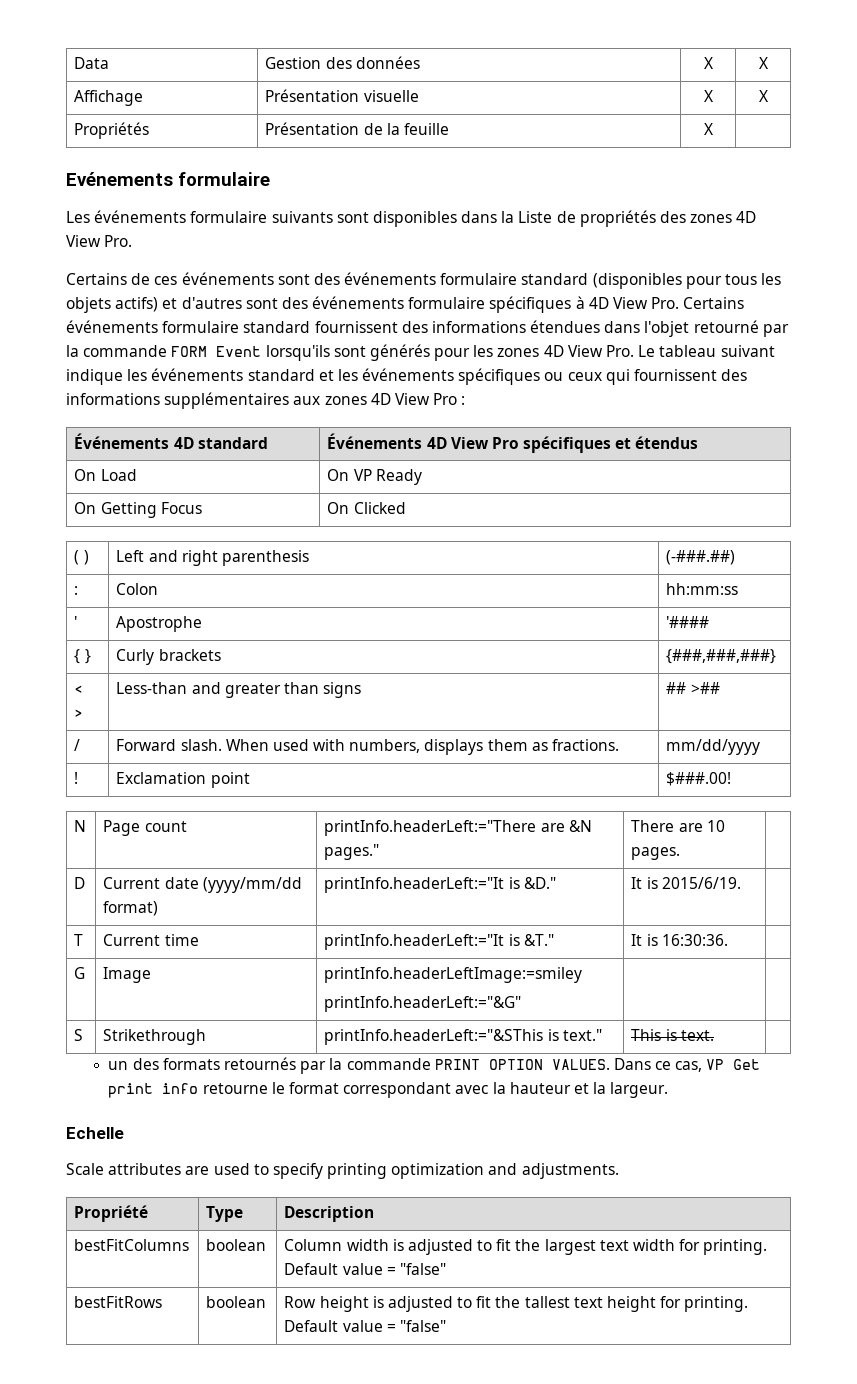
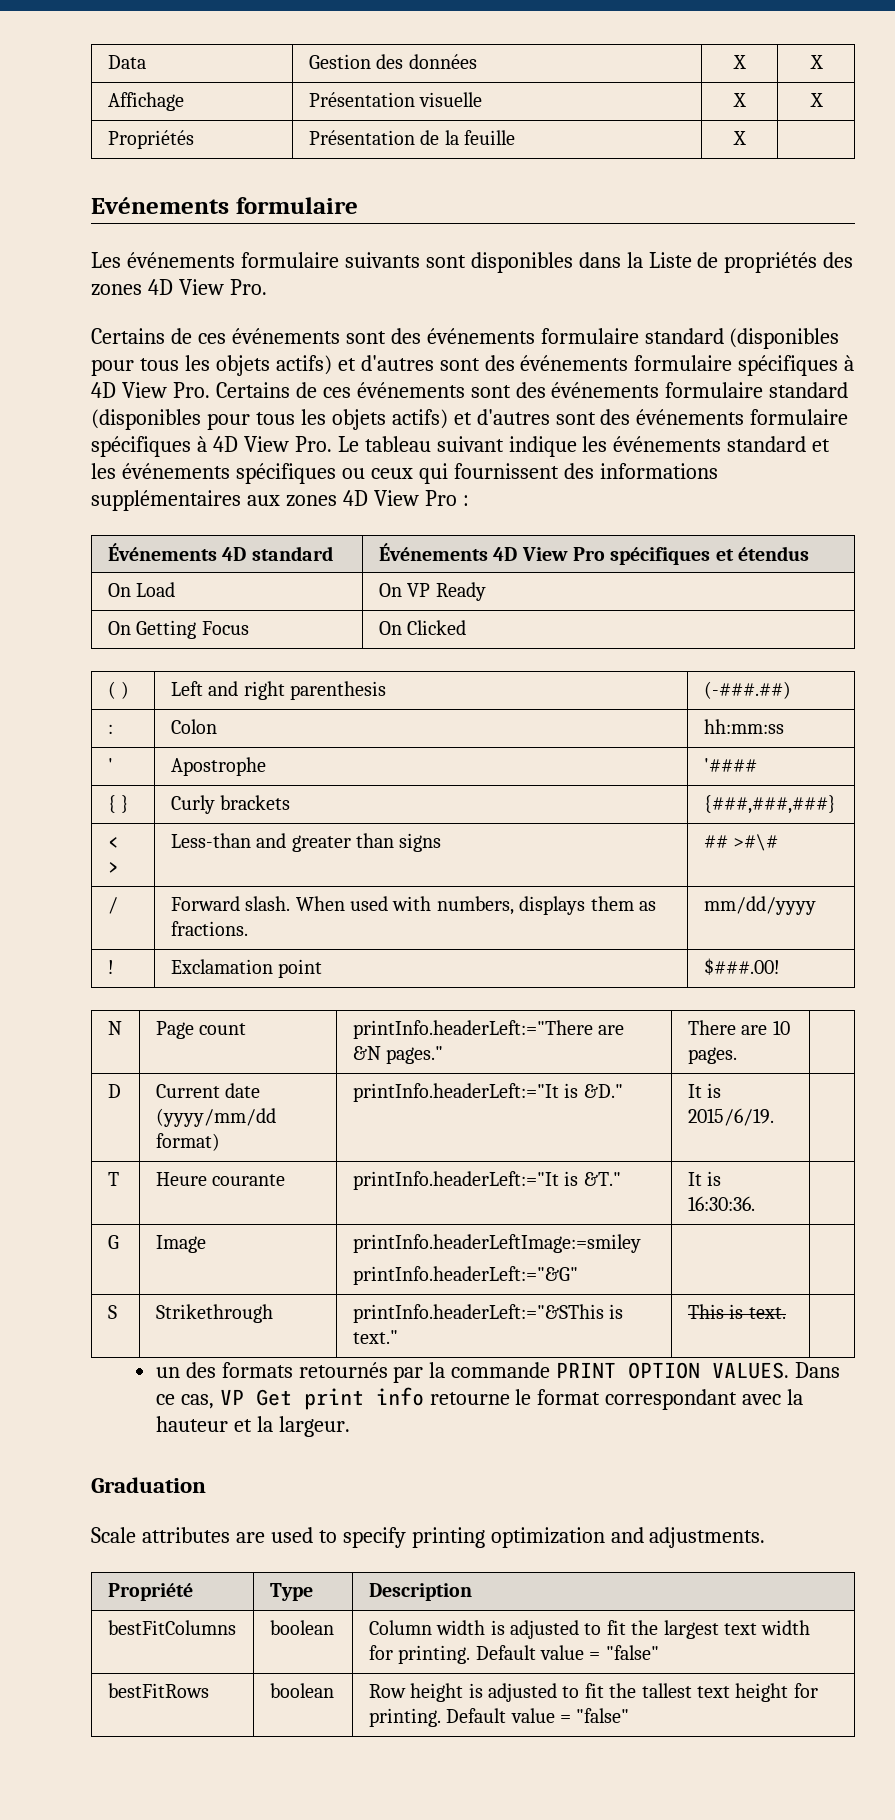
[66,320,789,337] [66,344,540,361] événements formulaire standard fournissent des informations étendues dans l'objet retourné par la commande FORM Event lorsqu'ils sont générés pour les zones -> [295,382,849,398] [91,409,849,430] [91,436,207,457] de ces événements sont des événements formulaire standard (disponibles pour tous les objets actifs) et d'autres sont des événements formulaire spécifiques à
[690,682,720,694] >## -> [733,834,779,851] >#\#
[103,934,199,946] Current time -> [155,1172,286,1186] Heure courante
[66,1127,124,1139] Echelle -> [91,1477,206,1493] Graduation

